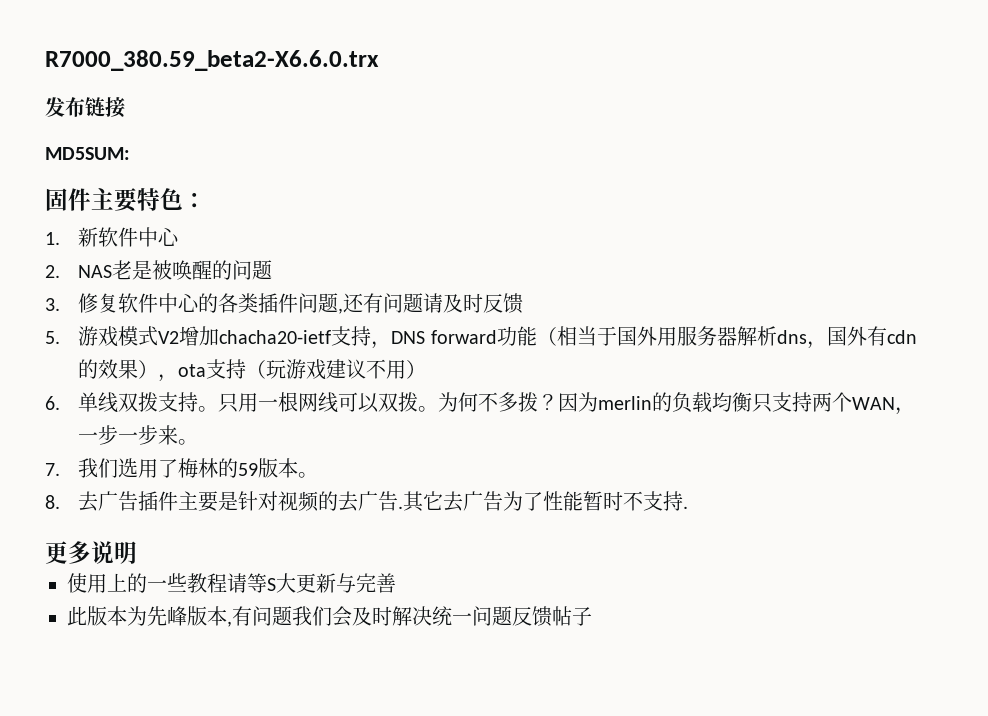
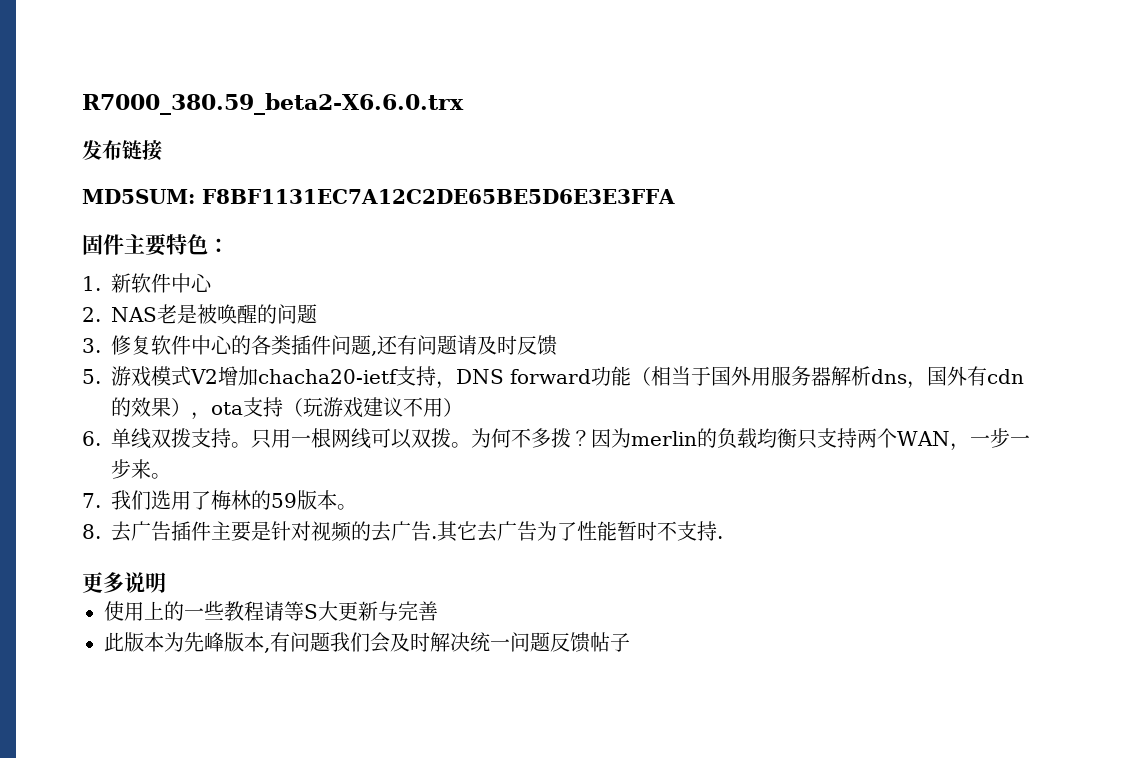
(130, 153) none -> [202,189,675,204] F8BF1131EC7A12C2DE65BE5D6E3E3FFA

